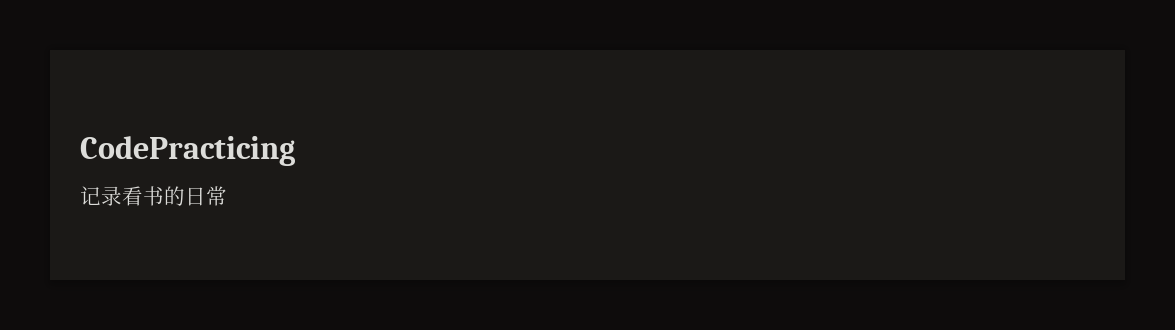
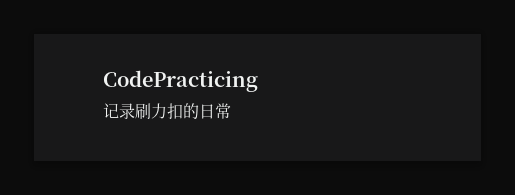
[122,186,164,206] 看书 -> [135,103,183,119] 刷力扣

